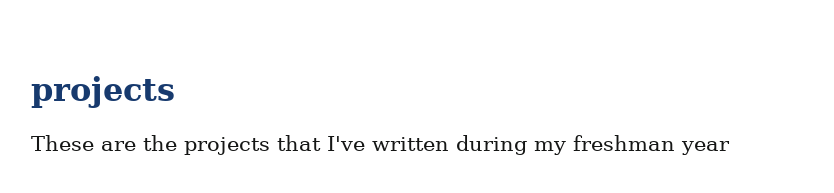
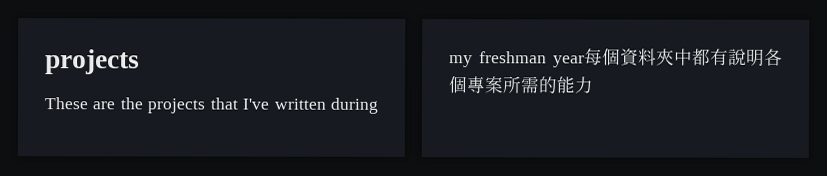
(730, 148) none -> [584,48,783,67] [448,76,594,94] 每個資料夾中都有說明各個專案所需的能力

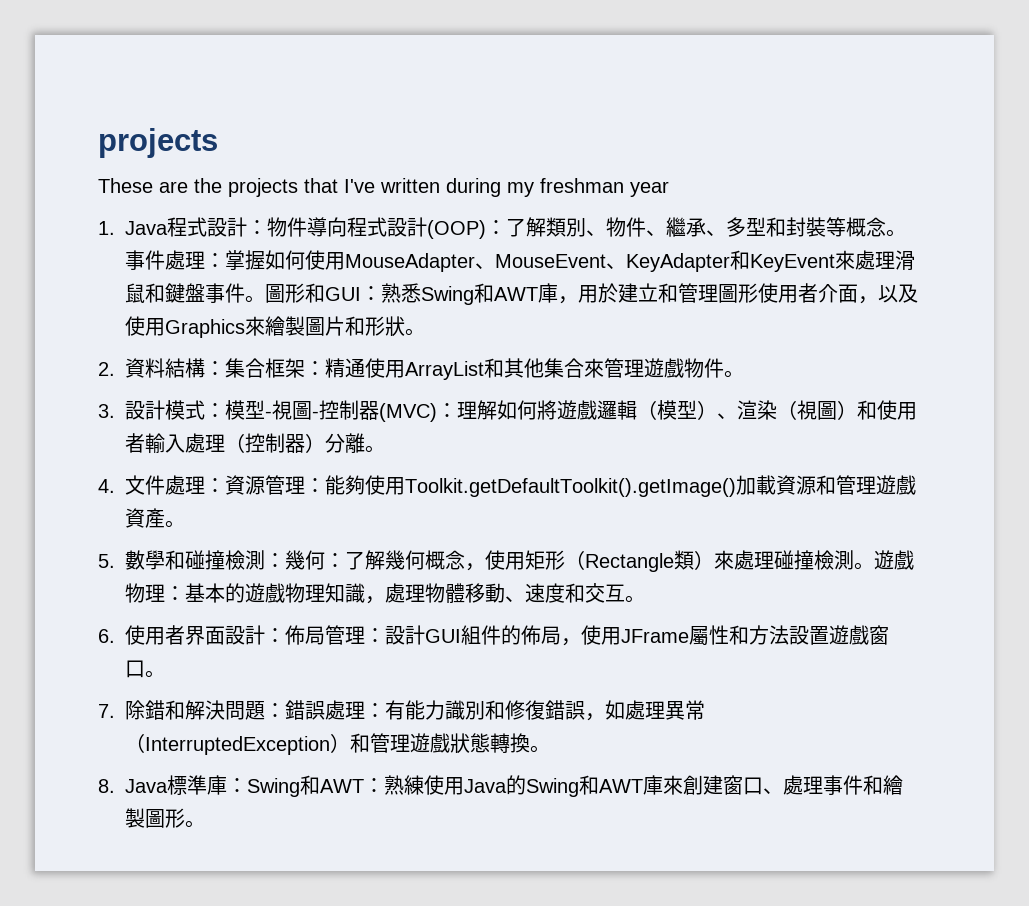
[584,48,783,67] [448,76,594,94] 每個資料夾中都有說明各個專案所需的能力 -> [98,217,906,239] [125,250,915,272] [125,283,918,305] [125,316,425,338] [98,358,744,380] [98,400,917,422] [125,433,385,454] [98,475,916,497] [125,508,185,528] [98,550,914,572] [125,583,645,604] [98,625,889,646] [125,660,165,678] [98,700,705,721] [125,733,550,755] [98,775,903,797] [125,808,205,828] // 1. Java程式設計：物件導向程式設計(OOP)：了解類別、物件、繼承、多型和封裝等概念。事件處理：掌握如何使用MouseAdapter、MouseEvent、KeyAdapter和KeyEvent來處理滑鼠和鍵盤事件。圖形和GUI：熟悉Swing和AWT庫，用於建立和管理圖形使用者介面，以及使用Graphics來繪製圖片和形狀。 // 2.資料結構：集合框架：精通使用ArrayList和其他集合來管理遊戲物件。 // 3.設計模式：模型-視圖-控制器(MVC)：理解如何將遊戲邏輯（模型）、渲染（視圖）和使用者輸入處理（控制器）分離。 // 4.文件處理：資源管理：能夠使用Toolkit.getDefaultToolkit().getImage()加載資源和管理遊戲資產。 // 5.數學和碰撞檢測：幾何：了解幾何概念，使用矩形（Rectangle類）來處理碰撞檢測。遊戲物理：基本的遊戲物理知識，處理物體移動、速度和交互。 // 6.使用者界面設計：佈局管理：設計GUI組件的佈局，使用JFrame屬性和方法設置遊戲窗口。 // 7.除錯和解決問題：錯誤處理：有能力識別和修復錯誤，如處理異常（InterruptedException）和管理遊戲狀態轉換。 // 8. Java標準庫：Swing和AWT：熟練使用Java的Swing和AWT庫來創建窗口、處理事件和繪製圖形。

